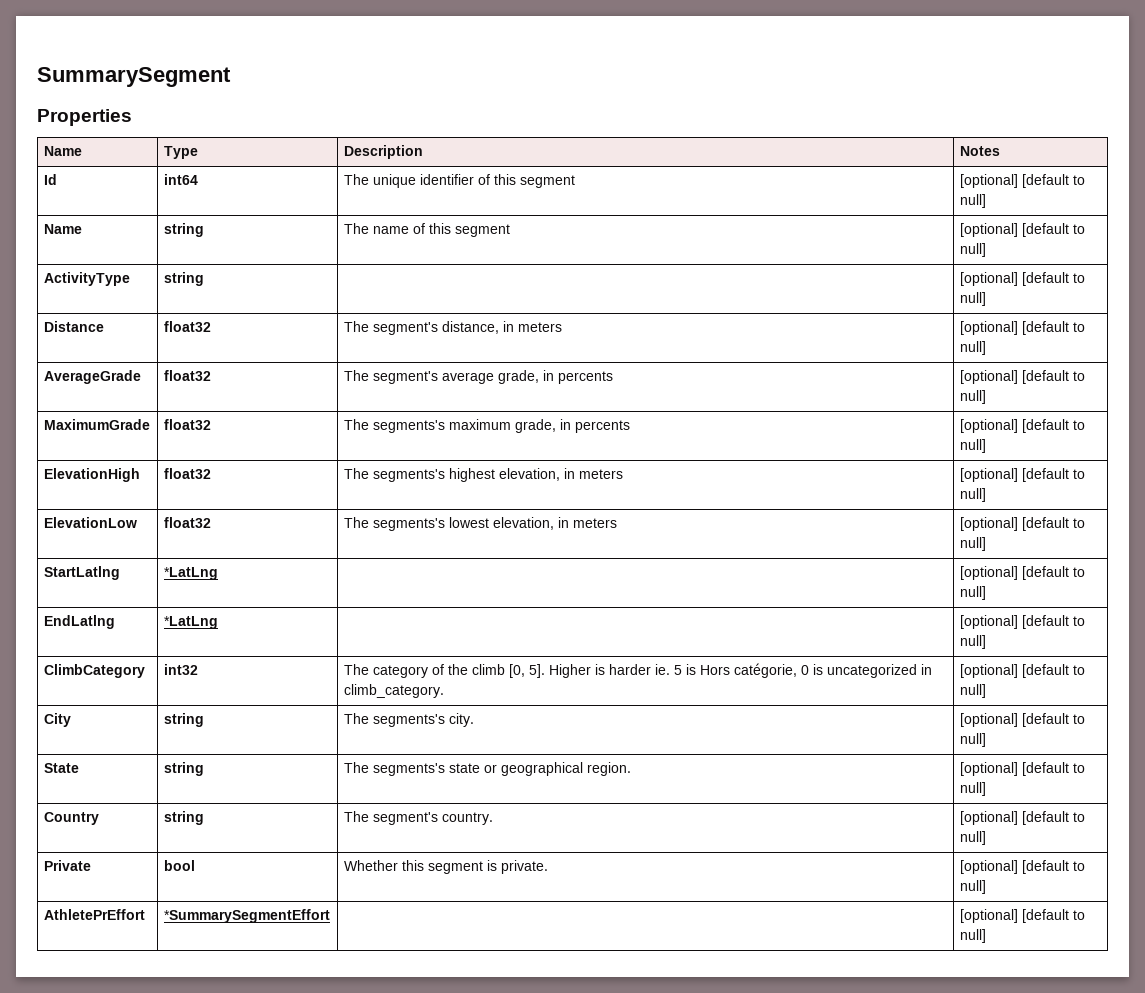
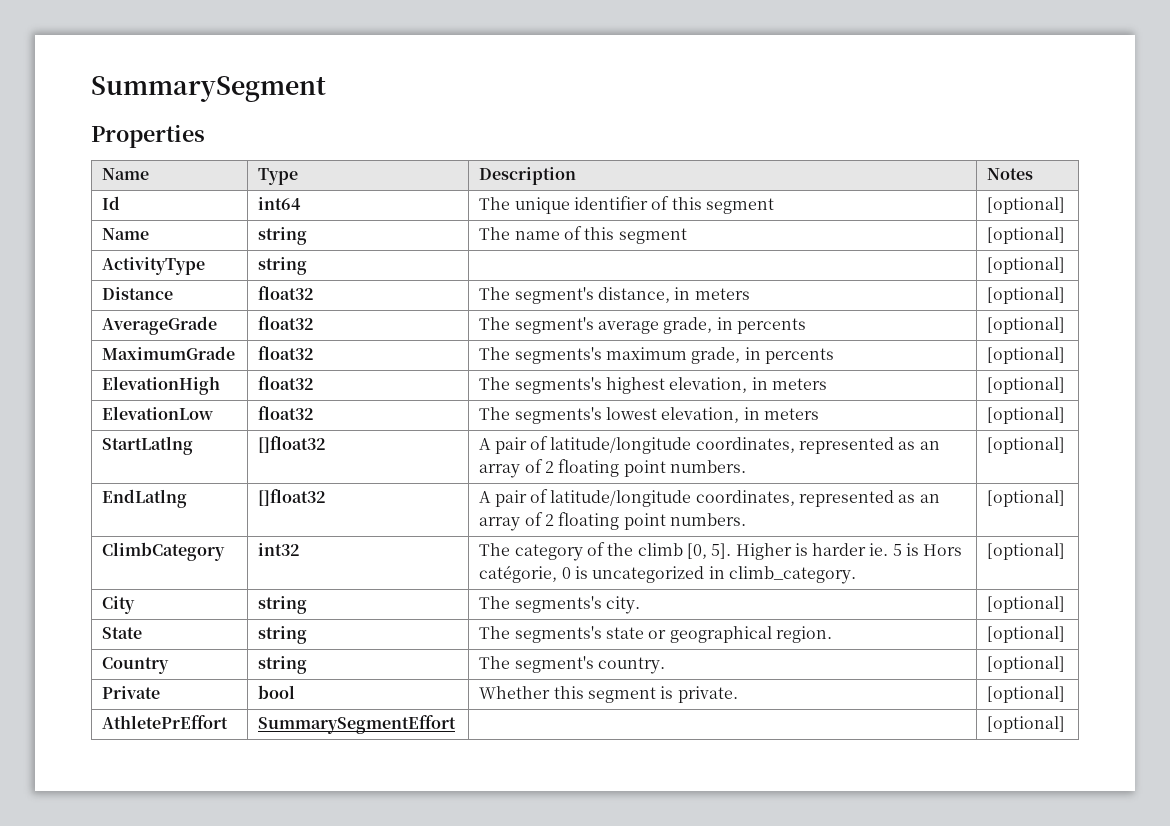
[1021,174,1085,188] [959,194,986,208] [default to null] -> (1066, 205) none
[1021,223,1085,237] [959,243,986,257] [default to null] -> (1066, 235) none
[1021,272,1085,286] [959,292,986,306] [default to null] -> (1066, 265) none
[1021,321,1085,335] [959,341,986,355] [default to null] -> (1066, 295) none
[1021,370,1085,384] [959,390,986,404] [default to null] -> (1066, 325) none
[1021,419,1085,433] [959,439,986,453] [default to null] -> (1066, 355) none
[1021,468,1085,482] [959,488,986,502] [default to null] -> (1066, 385) none
[1021,517,1085,531] [959,537,986,551] [43,566,120,580] [163,567,218,580] [959,566,1085,580] [959,586,986,600] [43,615,115,629] [163,616,218,629] [959,615,1085,629] [959,635,986,649] [default to null] // StartLatlng | *LatLng | | [optional] [default to null] // EndLatlng | *LatLng | | [optional] [default to null] -> [102,436,194,455] [258,436,327,453] [479,436,940,454] [479,459,746,478] [987,437,1066,454] [102,489,188,508] [258,489,327,506] [479,489,940,507] [479,512,746,531] [987,490,1066,507] // StartLatlng | []float32 | A pair of latitude/longitude coordinates, represented as an array of 2 floating point numbers. | [optional] // EndLatlng | []float32 | A pair of latitude/longitude coordinates, represented as an array of 2 floating point numbers. | [optional]
[1021,664,1085,678] [959,684,986,698] [default to null] -> (1066, 551) none
[1021,713,1085,727] [959,733,986,747] [default to null] -> (1066, 604) none
[1021,762,1085,776] [959,782,986,796] [default to null] -> (1066, 634) none
[1021,811,1085,825] [959,831,986,845] [default to null] -> (1066, 664) none
[1021,860,1085,874] [959,880,986,894] [default to null] -> (1066, 694) none
[163,909,330,923] [959,909,1085,923] [959,929,986,943] *SummarySegmentEffort | | [optional] [default to null] -> [258,715,457,734] [987,716,1066,733] SummarySegmentEffort | | [optional]

